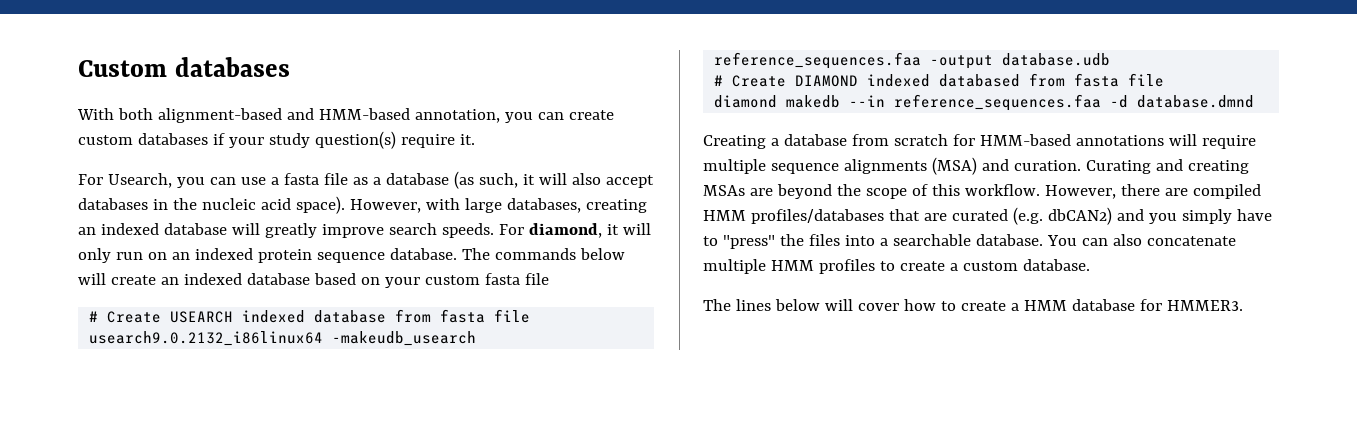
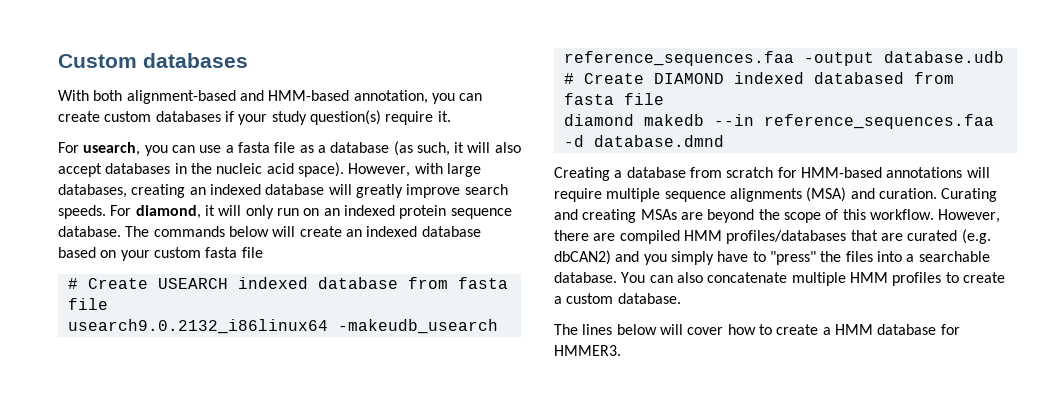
[107,173,172,188] Usearch, -> [83,142,141,156] usearch,

